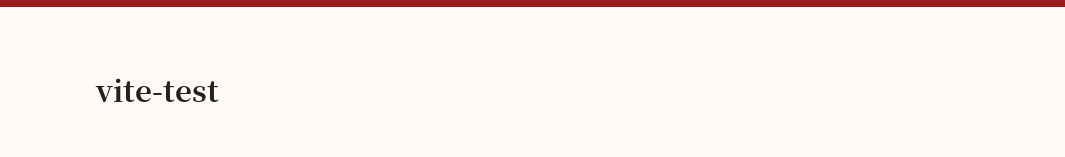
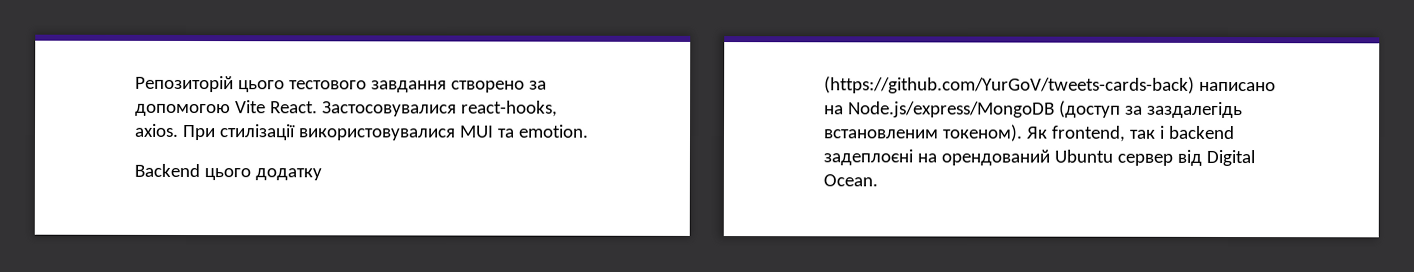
[95,78,219,102] vite-test -> [135,75,547,93] [135,100,558,117] [134,123,589,141] [134,163,322,181] [824,76,1276,94] [824,100,1243,119] [823,124,1235,142] [823,149,1255,167] [823,174,878,187] Репозиторій цього тестового завдання створено за допомогою Vite React. Застосовувалися react-hooks, axios. При стилізації використовувалися MUI та emotion. // Backend цього додатку (https://github.com/YurGoV/tweets-cards-back) написано на Node.js/express/MongoDB (доступ за заздалегідь встановленим токеном). Як frontend, так і backend задеплоєні на орендований Ubuntu сервер від Digital Ocean.

